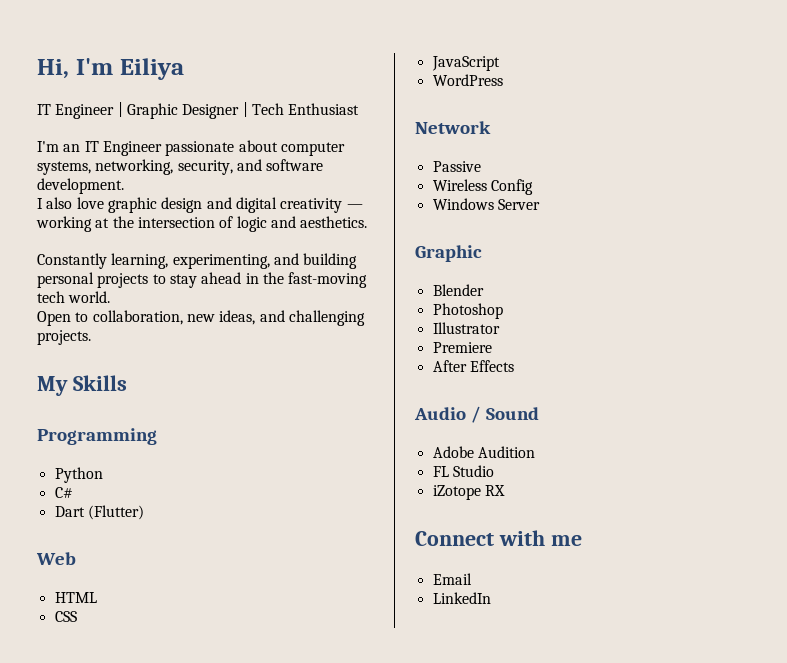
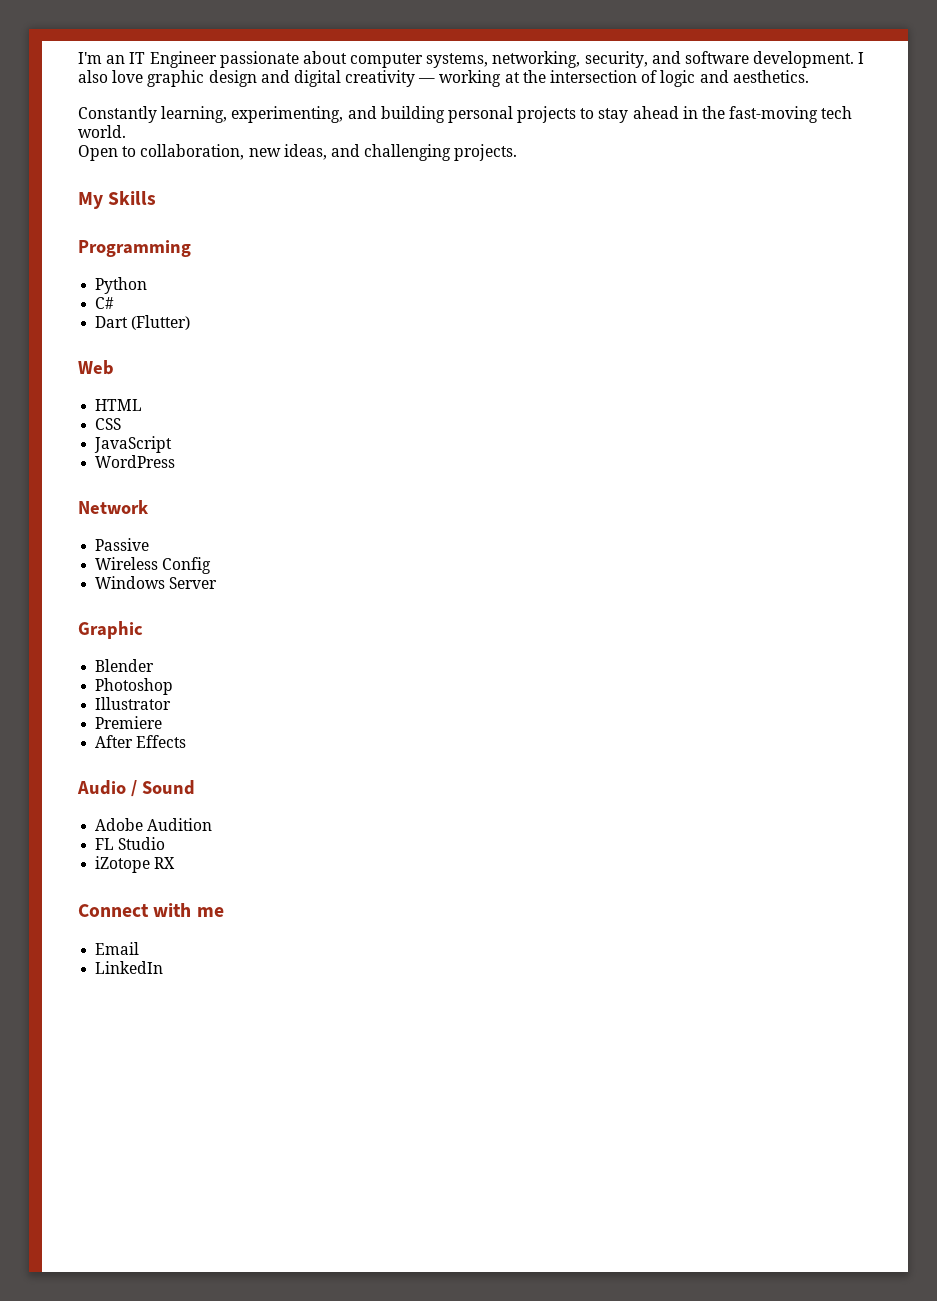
[37,58,184,80] [37,102,360,119] Hi, I'm Eiliya // IT Engineer | Graphic Designer | Tech Enthusiast // -> (78, 58) none
(124, 186) // -> (855, 59) none

